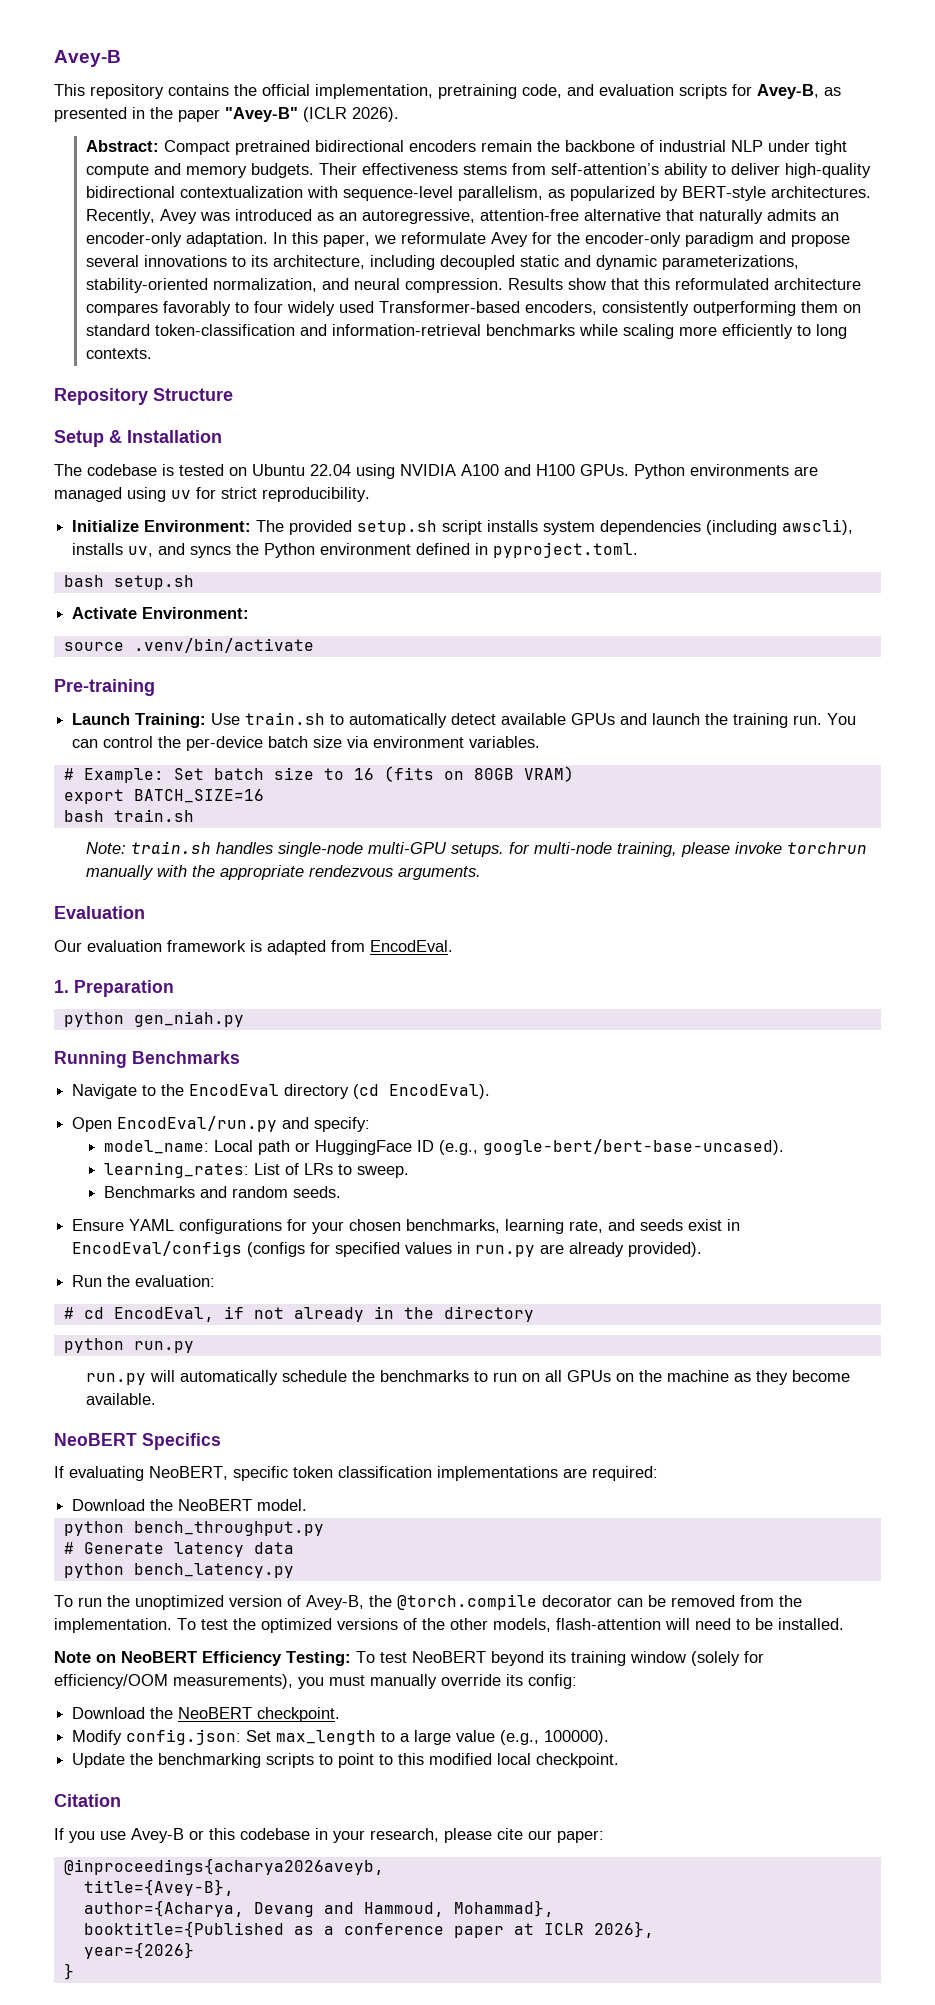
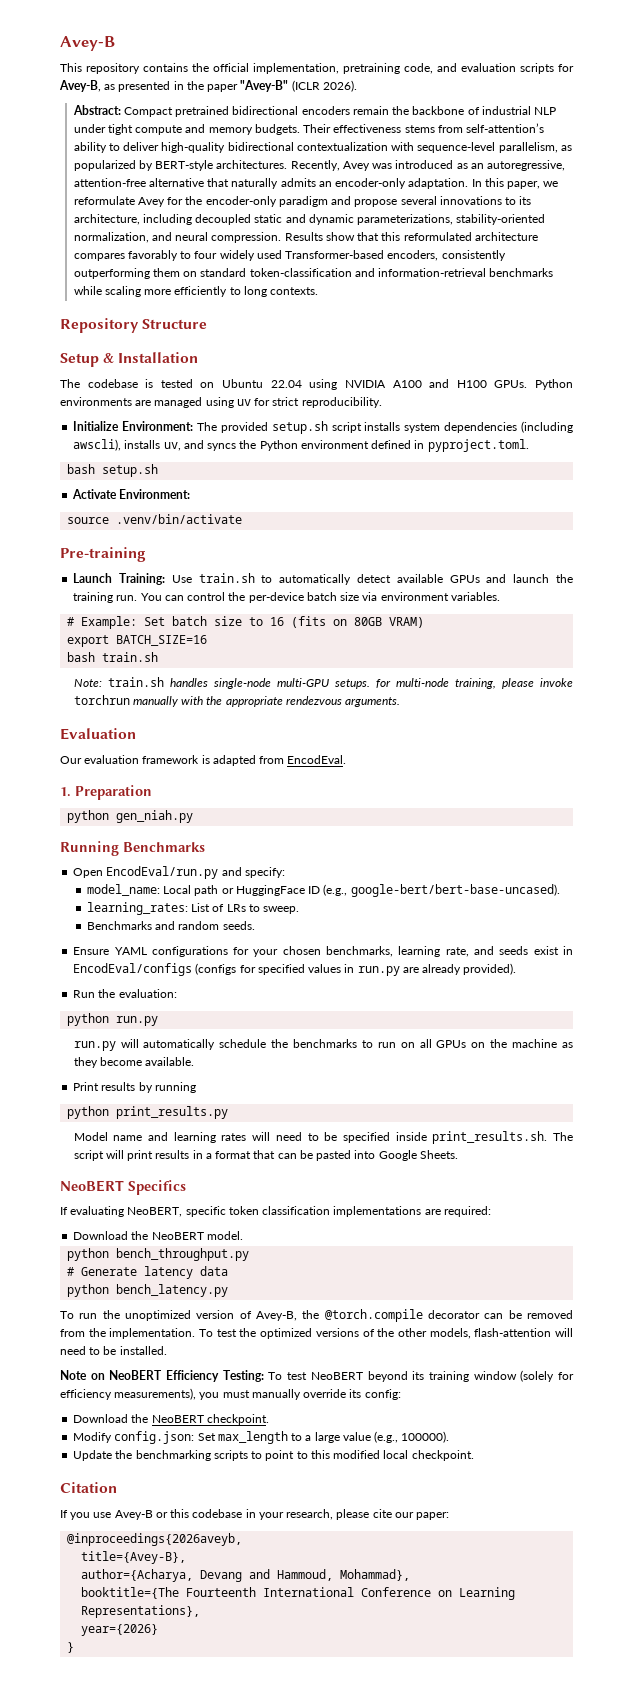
[72,1084,491,1099] // Navigate to the EncodEval directory (cd EncodEval). -> (205, 847) none
[63,1306,534,1322] // # cd EncodEval, if not already in the directory -> (177, 993) none
(156, 1399) none -> [73,1082,196,1093] [67,1106,229,1119] [73,1131,573,1144] [73,1150,458,1161] // Print results by running // python print_results.py // Model name and learning rates will need to be specified inside print_results.sh. The script will print results in a format that can be pasted into Google Sheets.
[54,1674,168,1689] efficiency/OOM -> [60,1389,112,1400] efficiency
[63,1858,384,1875] @inproceedings{acharya2026aveyb, -> [67,1533,243,1546] @inproceedings{2026aveyb,
[83,1921,654,1938] booktitle={Published as a conference paper at ICLR 2026}, -> [81,1587,516,1600] [81,1605,201,1618] booktitle={The Fourteenth International Conference on Learning Representations},

